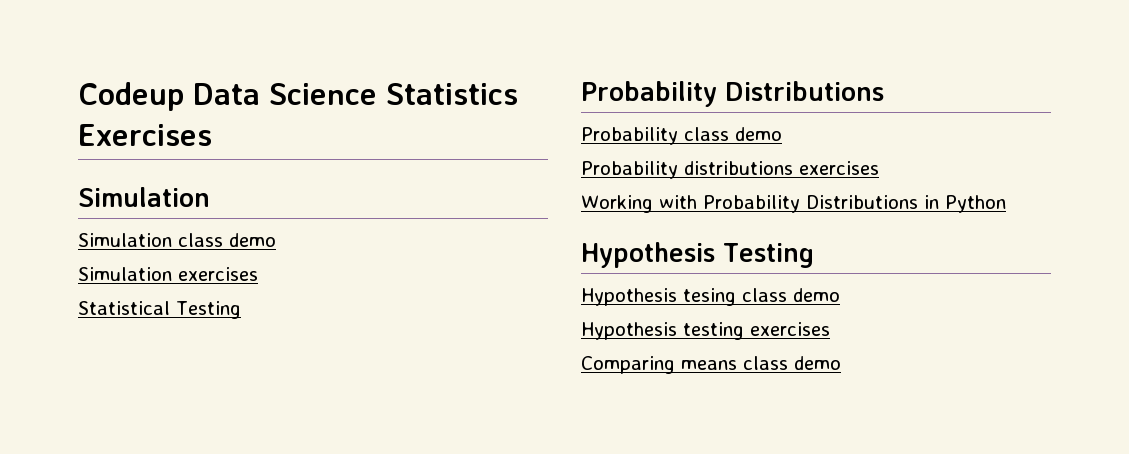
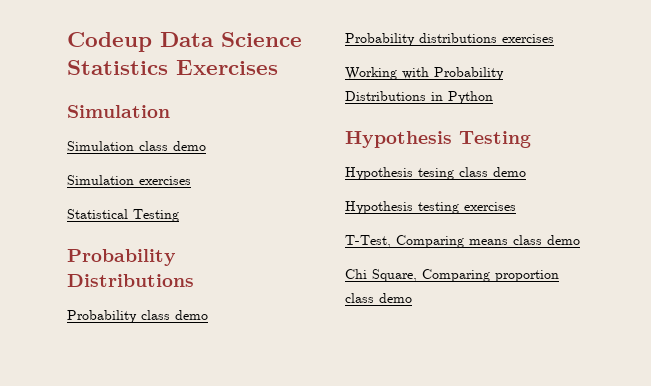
(830, 329) none -> [345,235,391,248] T-Test,
(841, 363) none -> [345,269,559,282] [345,293,412,303] // Chi Square, Comparing proportion class demo

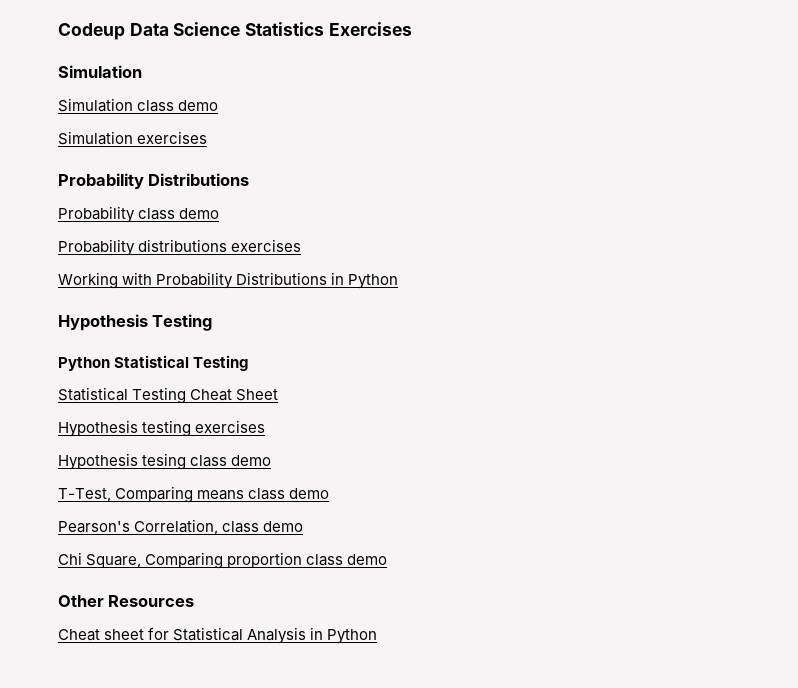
[67,209,179,222] // Statistical Testing -> (208, 137) none
(531, 139) none -> [58,355,249,371] [58,387,279,404] [58,420,266,437] // Python Statistical Testing // Statistical Testing Cheat Sheet // Hypothesis testing exercises
[345,201,516,214] // Hypothesis testing exercises -> (272, 460) none
(580, 240) none -> [58,519,304,535] // Pearson's Correlation, class demo
(412, 298) none -> [58,595,195,607] [58,627,378,644] // Other Resources // Cheat sheet for Statistical Analysis in Python

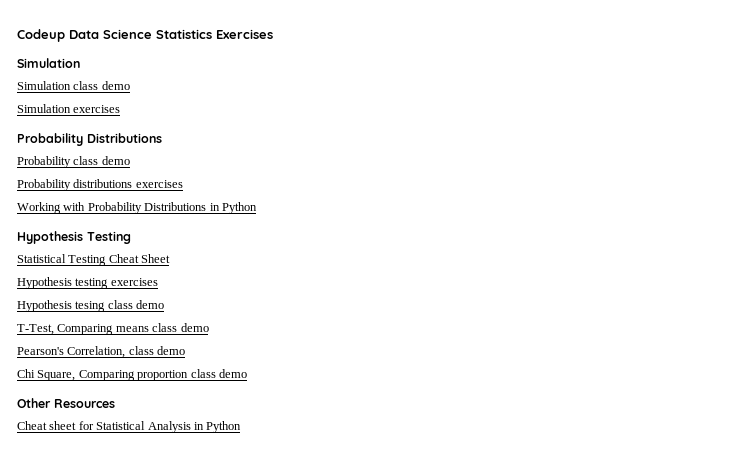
[58,355,249,371] // Python Statistical Testing -> (131, 237) none

